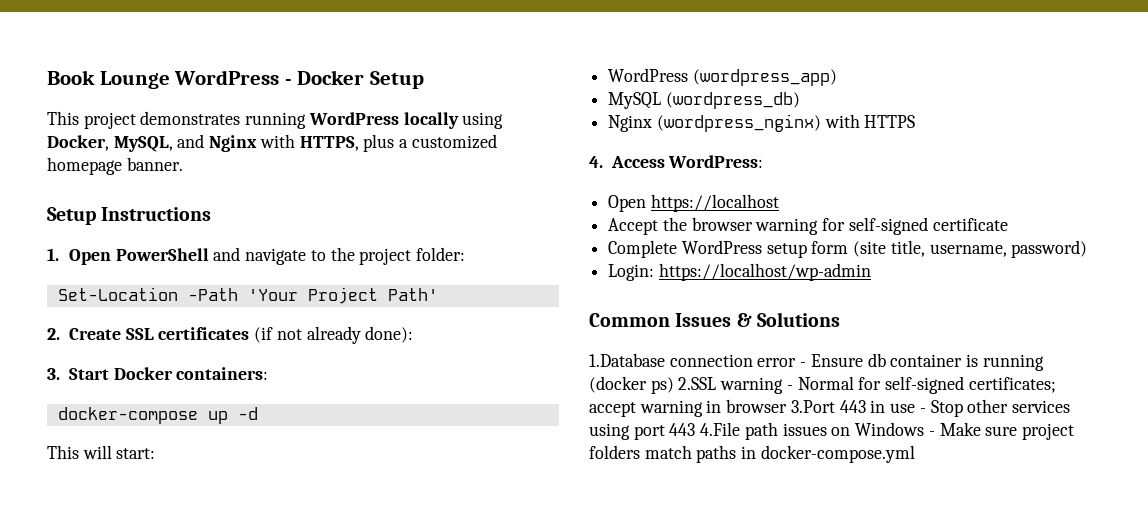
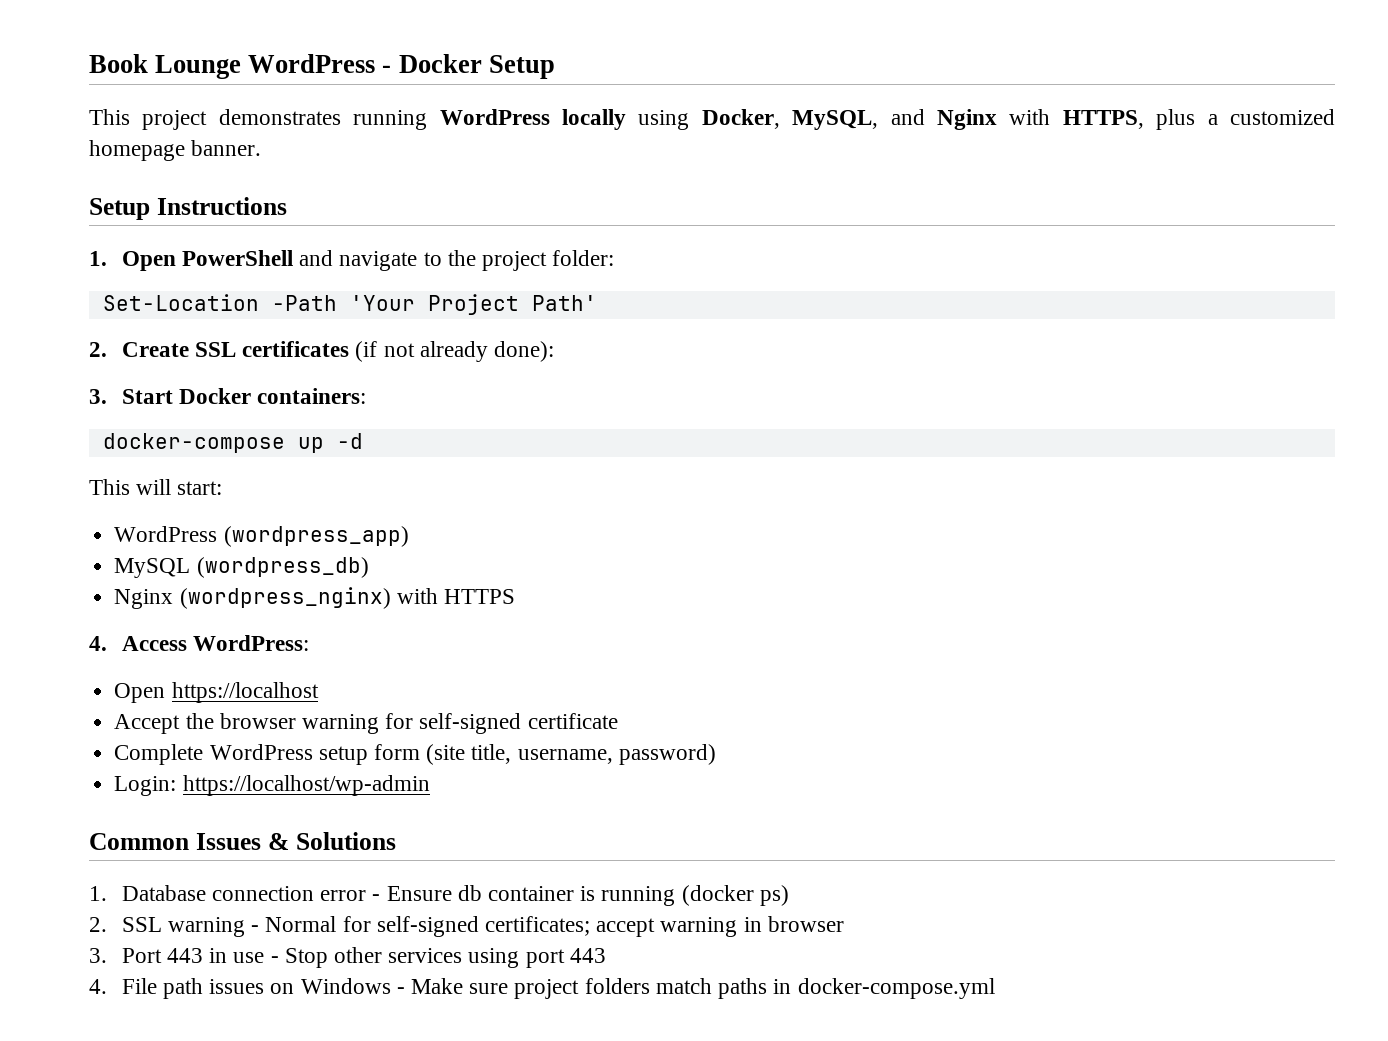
[589,353,665,367] 1.Database -> [89,885,206,901] 1. Database
[678,377,717,390] 2.SSL -> [89,917,162,932] // 2. SSL
[790,400,835,413] 3.Port -> [89,948,162,963] // 3. Port
[700,422,741,436] 4.File -> [89,978,157,994] // 4. File

